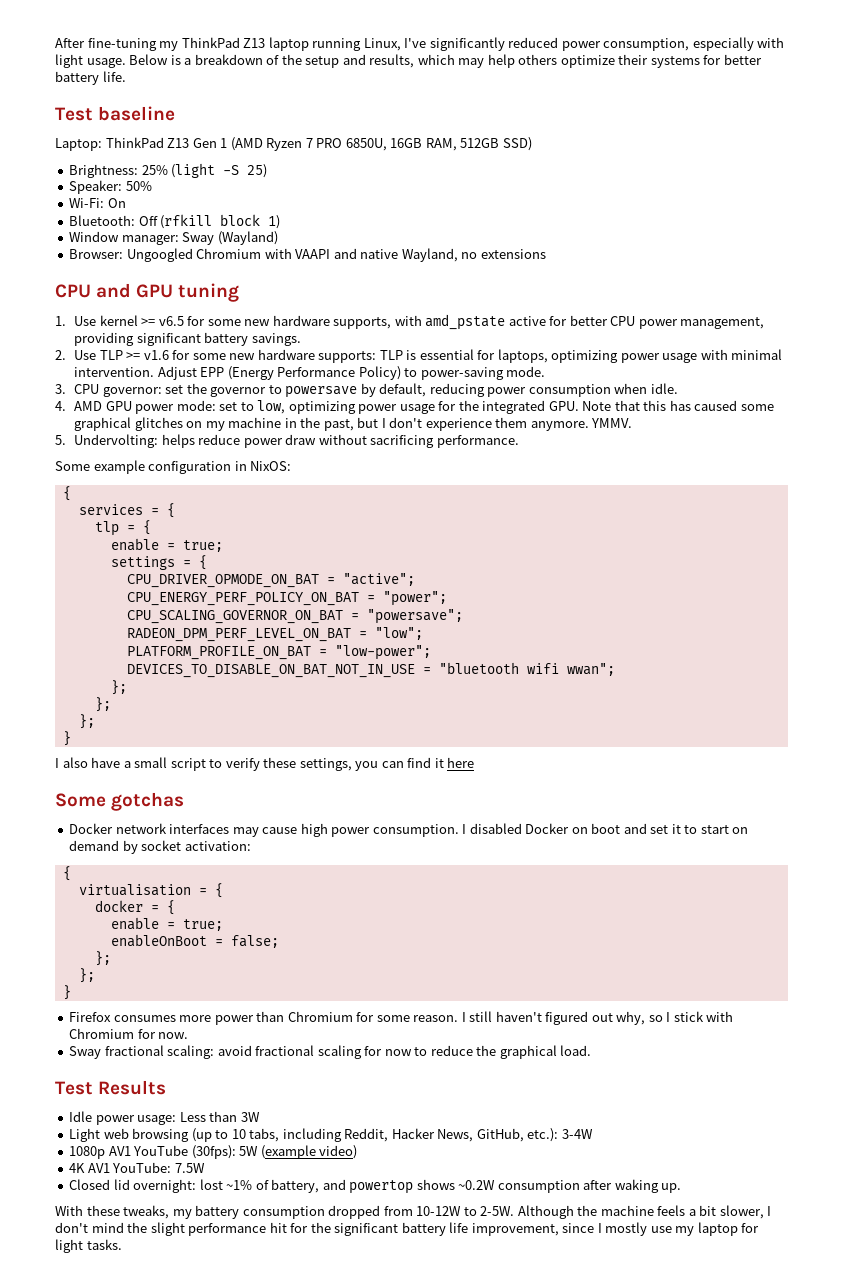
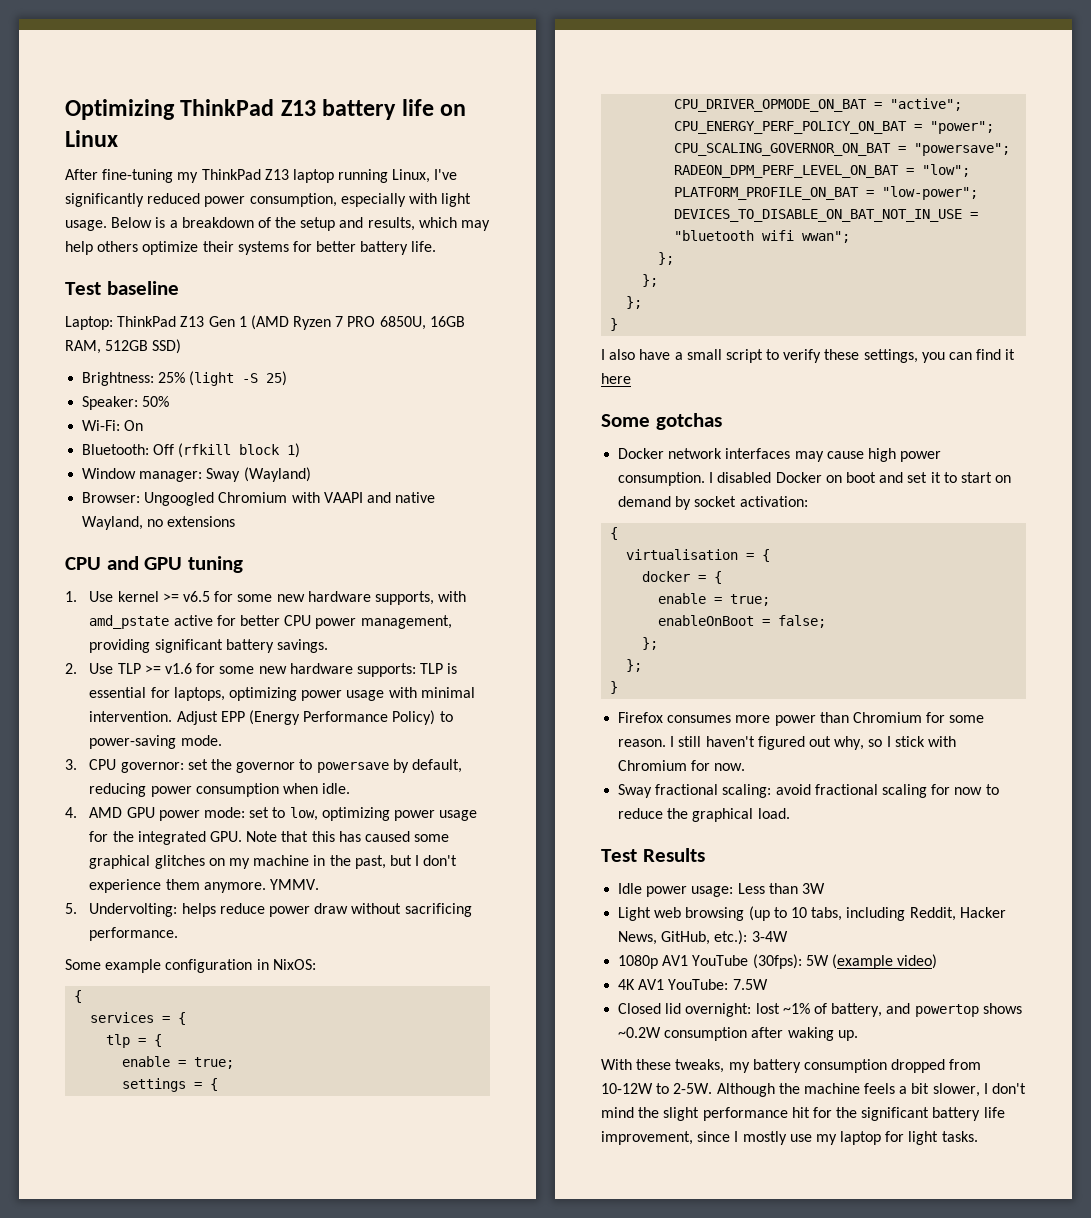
(55, 43) none -> [65,99,467,120] [65,130,118,147] Optimizing ThinkPad Z13 battery life on Linux //

